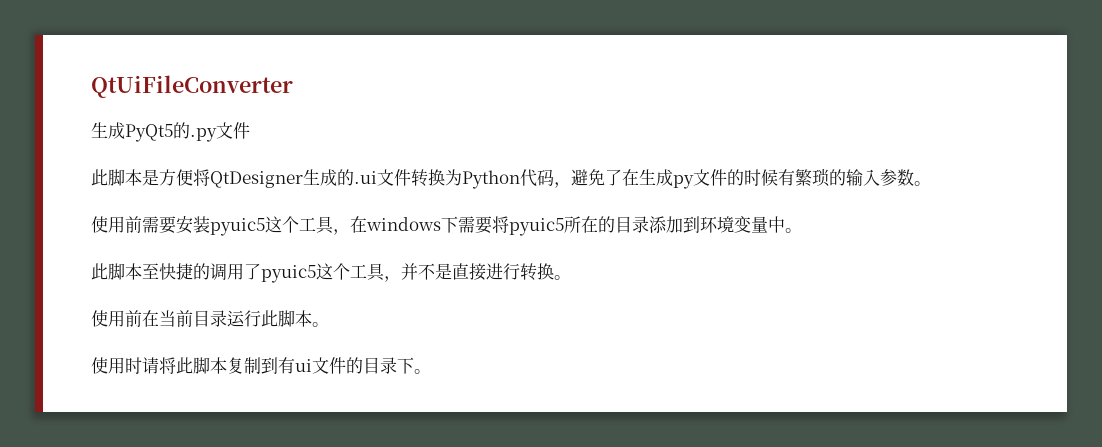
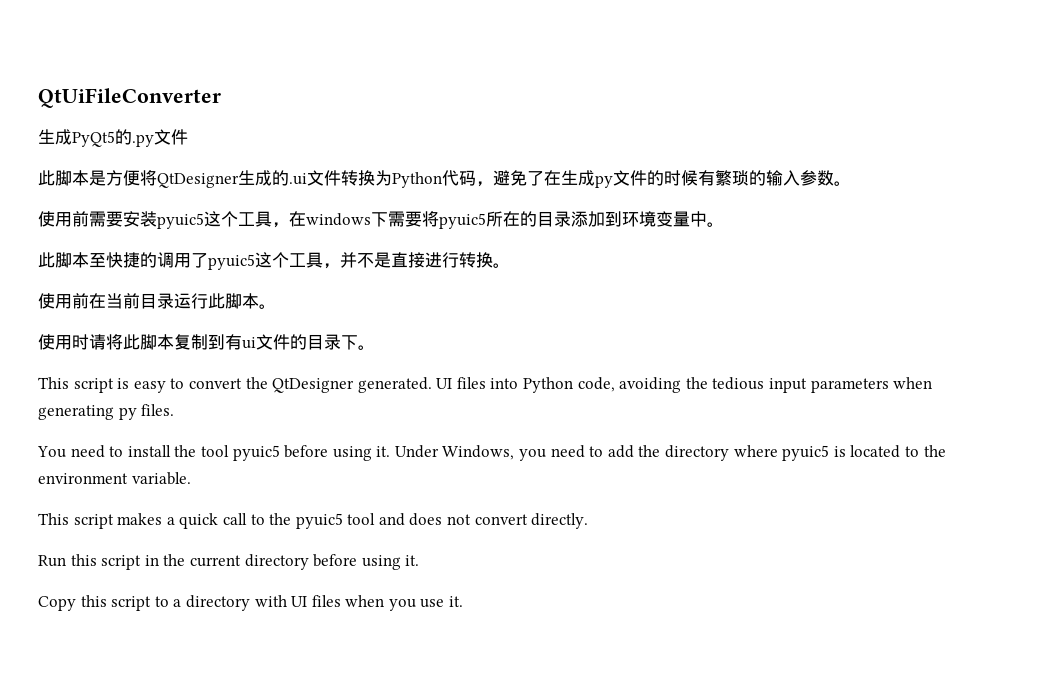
(431, 371) none -> [38,377,933,393] [38,404,175,420] [37,445,946,461] [38,472,191,485] [38,513,589,529] [38,554,420,570] [38,595,464,611] // This script is easy to convert the QtDesigner generated. UI files into Python code, avoiding the tedious input parameters when generating py files. // You need to install the tool pyuic5 before using it. Under Windows, you need to add the directory where pyuic5 is located to the environment variable. // This script makes a quick call to the pyuic5 tool and does not convert directly. // Run this script in the current directory before using it. // Copy this script to a directory with UI files when you use it.

